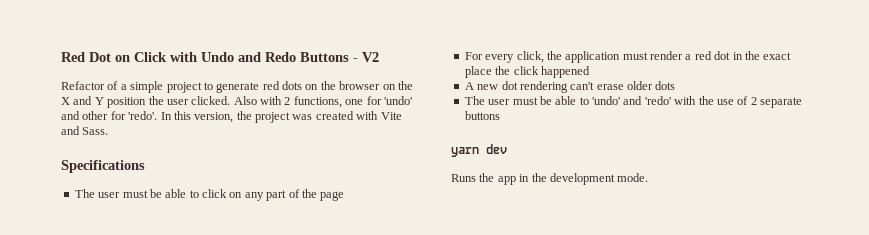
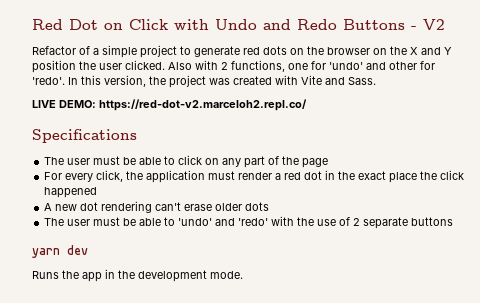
(109, 131) none -> [32,99,307,111] // LIVE DEMO: https://red-dot-v2.marceloh2.repl.co/

